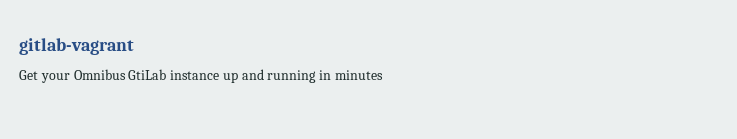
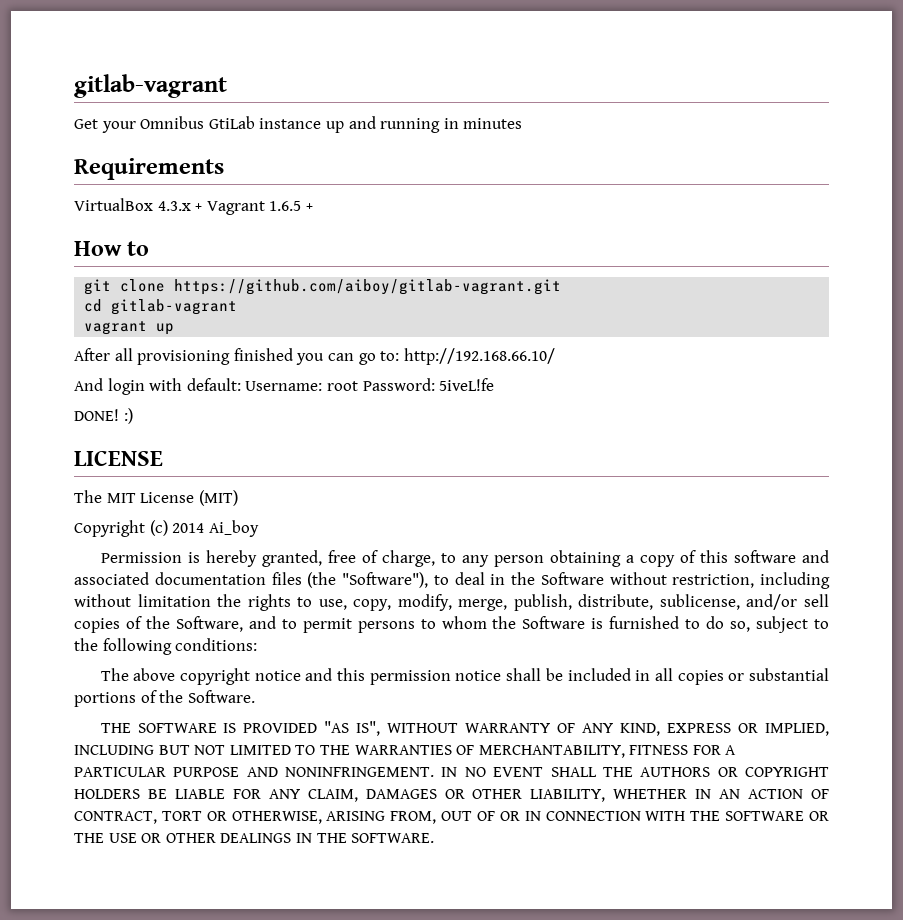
(384, 75) none -> [74,158,224,180] [74,198,313,215] [74,241,150,256] [84,279,562,295] [84,299,238,315] [84,321,175,335] [74,348,555,365] [74,378,495,395] [74,408,133,424] [74,451,163,466] [74,490,238,506] [74,520,259,537] [100,550,829,567] [74,572,830,589] [74,594,830,611] [74,616,830,633] [74,638,258,655] [100,668,829,685] [74,690,255,707] [100,721,829,736] [74,745,737,758] [74,767,830,777] [74,789,830,802] [74,811,829,824] [74,833,435,843] // Requirements // VirtualBox 4.3.x + Vagrant 1.6.5 + // How to // git clone https://github.com/aiboy/gitlab-vagrant.git // cd gitlab-vagrant // vagrant up // After all provisioning finished you can go to: http://192.168.66.10/ // And login with default: Username: root Password: 5iveL!fe // DONE! :) // LICENSE // The MIT License (MIT) // Copyright (c) 2014 Ai_boy // Permission is hereby granted, free of charge, to any person obtaining a copy of this software and associated documentation files (the "Software"), to deal in the Software without restriction, including without limitation the rights to use, copy, modify, merge, publish, distribute, sublicense, and/or sell copies of the Software, and to permit persons to whom the Software is furnished to do so, subject to the following conditions: // The above copyright notice and this permission notice shall be included in all copies or substantial portions of the Software. // THE SOFTWARE IS PROVIDED "AS IS", WITHOUT WARRANTY OF ANY KIND, EXPRESS OR IMPLIED, INCLUDING BUT NOT LIMITED TO THE WARRANTIES OF MERCHANTABILITY, FITNESS FOR A PARTICULAR PURPOSE AND NONINFRINGEMENT. IN NO EVENT SHALL THE AUTHORS OR COPYRIGHT HOLDERS BE LIABLE FOR ANY CLAIM, DAMAGES OR OTHER LIABILITY, WHETHER IN AN ACTION OF CONTRACT, TORT OR OTHERWISE, ARISING FROM, OUT OF OR IN CONNECTION WITH THE SOFTWARE OR THE USE OR OTHER DEALINGS IN THE SOFTWARE.

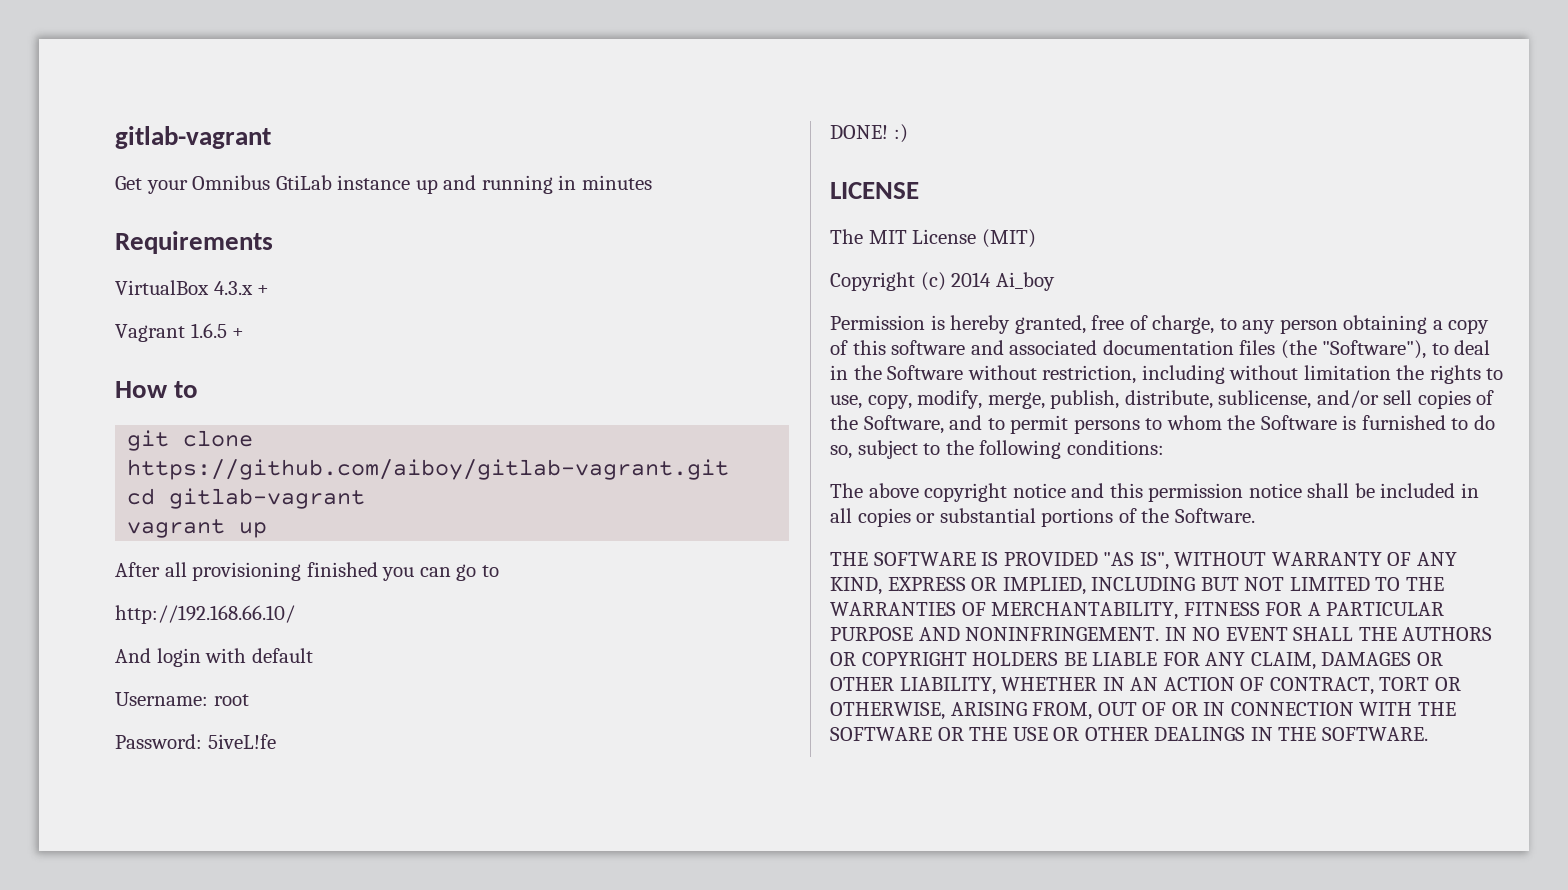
(203, 207) none -> (270, 290) //
[380,351,400,361] to: -> [481,565,499,577] to //
[186,378,241,391] default: -> [251,648,313,663] default //
(358, 386) none -> (249, 700) //

